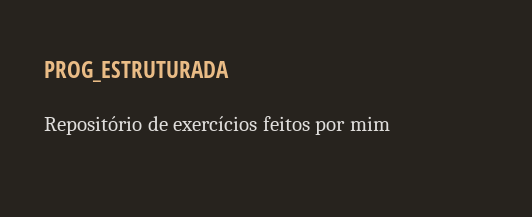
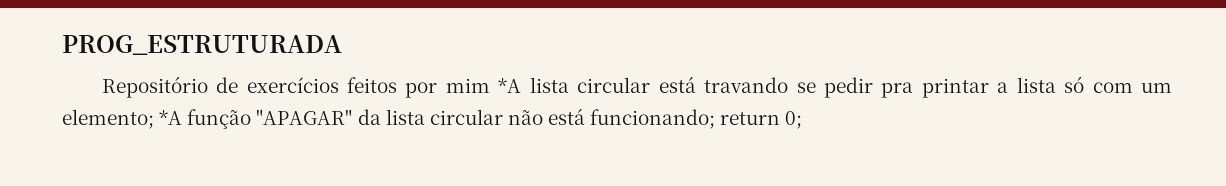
(390, 123) none -> [498,76,1172,98] [62,108,803,129] *A lista circular está travando se pedir pra printar a lista só com um elemento; *A função "APAGAR" da lista circular não está funcionando; return 0;

